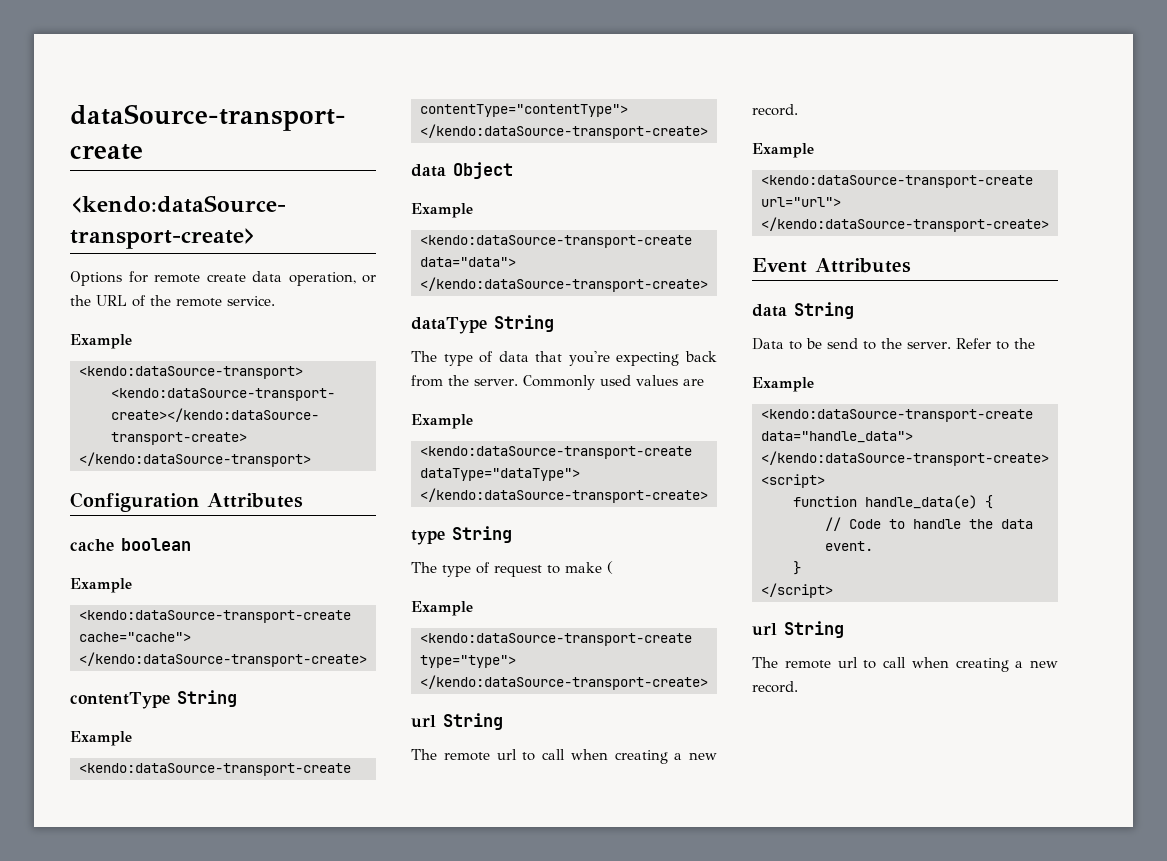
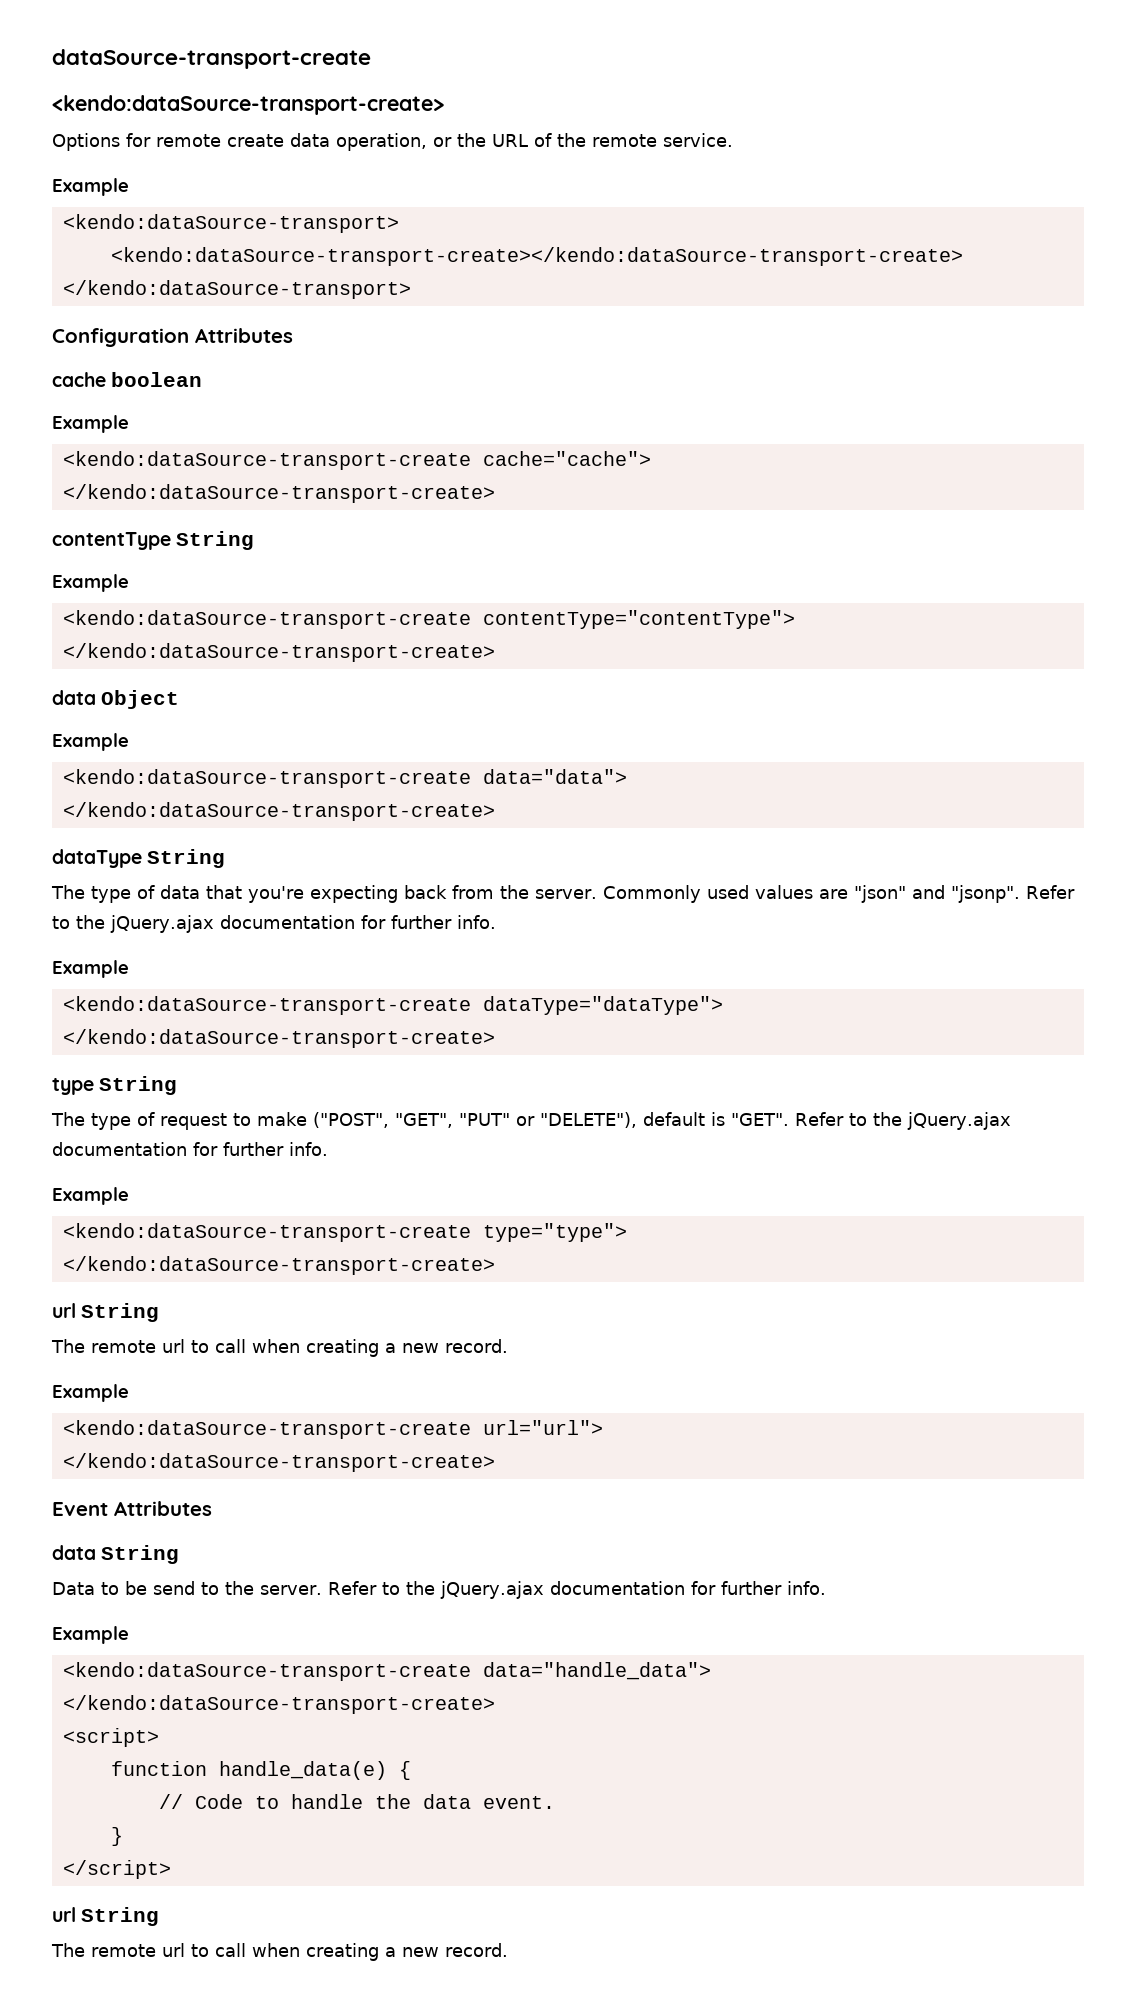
(704, 382) none -> [853,885,1075,903] [52,915,496,933] "json" and "jsonp". Refer to the jQuery.ajax documentation for further info.
[607,561,613,574] ( -> [313,1112,1011,1130] [52,1142,328,1156] ("POST", "GET", "PUT" or "DELETE"), default is "GET". Refer to the jQuery.ajax documentation for further info.
(1035, 343) none -> [439,1581,826,1599] jQuery.ajax documentation for further info.

